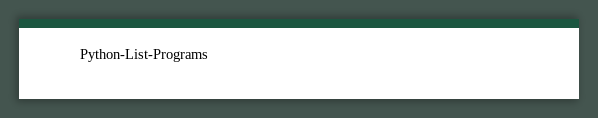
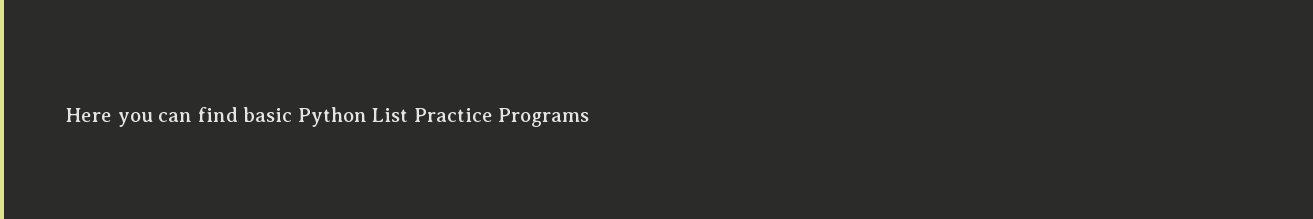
[80,49,208,62] Python-List-Programs -> [65,107,590,127] Here you can find basic Python List Practice Programs

